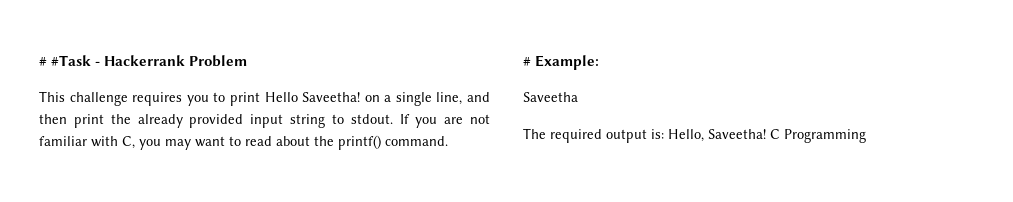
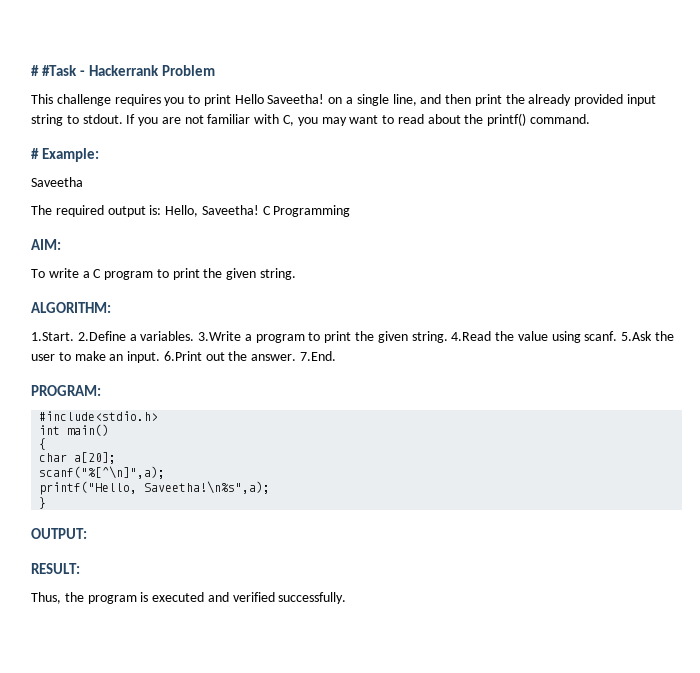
(866, 136) none -> [31,239,61,250] [31,268,297,280] [31,302,111,313] [31,331,675,343] [31,351,337,363] [31,385,101,396] [39,411,159,421] [39,424,110,436] [39,438,47,450] [39,452,117,464] [39,466,166,479] [39,481,271,495] [39,497,47,509] [31,528,87,539] [31,563,80,574] [31,592,347,604] // AIM: // To write a C program to print the given string. // ALGORITHM: // 1.Start. 2.Define a variables. 3.Write a program to print the given string. 4.Read the value using scanf. 5.Ask the user to make an input. 6.Print out the answer. 7.End. // PROGRAM: // #include<stdio.h> // int main() // { // char a[20]; // scanf("%[^\n]",a); // printf("Hello, Saveetha!\n%s",a); // } // OUTPUT: // RESULT: // Thus, the program is executed and verified successfully.

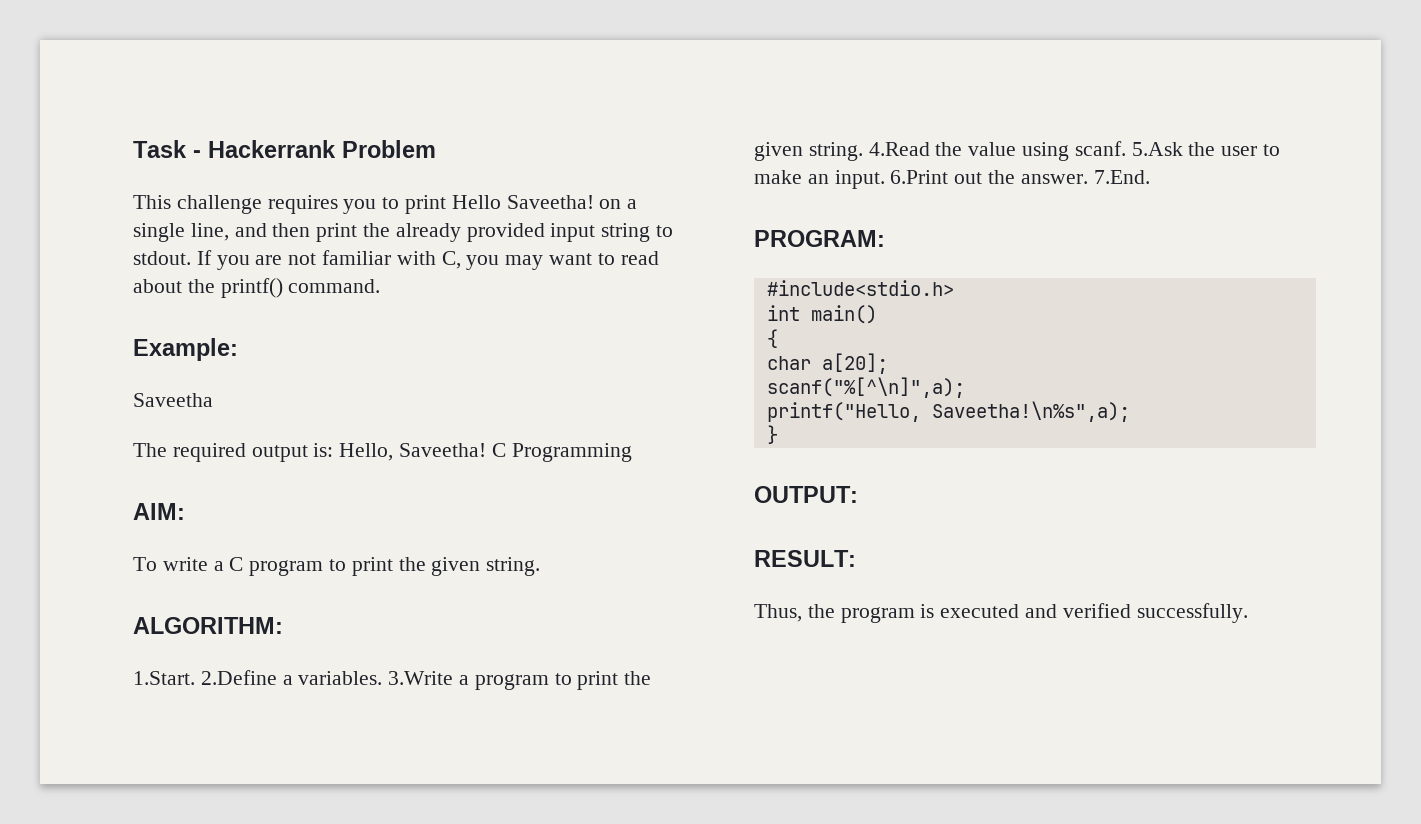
[31,65,78,76] # #Task -> [133,140,187,158] Task
[31,148,39,159] # -> (381, 286) none

